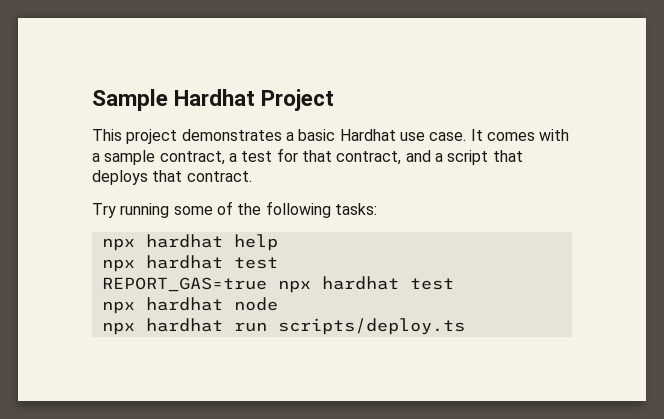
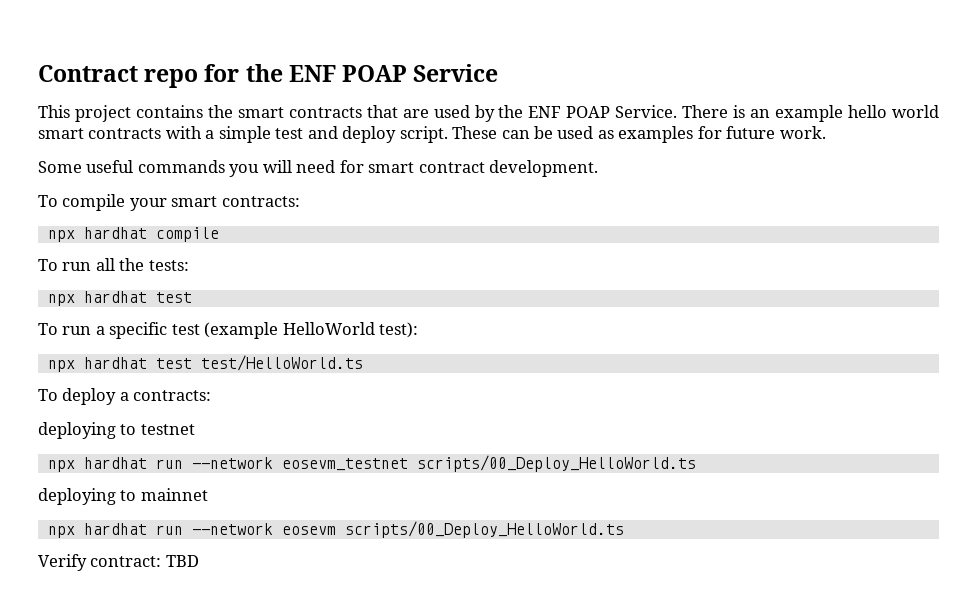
[92,89,335,111] [92,129,570,144] [92,148,523,165] [92,170,252,185] [92,201,377,218] [101,234,278,251] [101,255,278,272] [101,276,454,293] [101,297,278,314] [101,318,465,335] Sample Hardhat Project // This project demonstrates a basic Hardhat use case. It comes with a sample contract, a test for that contract, and a script that deploys that contract. // Try running some of the following tasks: // npx hardhat help // npx hardhat test // REPORT_GAS=true npx hardhat test // npx hardhat node // npx hardhat run scripts/deploy.ts -> [38,64,499,88] [38,105,939,122] [38,126,826,143] [38,160,599,177] [38,194,300,211] [47,227,219,242] [38,258,189,271] [47,291,192,306] [38,322,419,339] [47,355,363,372] [38,388,212,405] [38,422,195,439] [47,455,696,472] [38,488,208,505] [47,521,624,538] [38,554,199,571] Contract repo for the ENF POAP Service // This project contains the smart contracts that are used by the ENF POAP Service. There is an example hello world smart contracts with a simple test and deploy script. These can be used as examples for future work. // Some useful commands you will need for smart contract development. // To compile your smart contracts: // npx hardhat compile // To run all the tests: // npx hardhat test // To run a specific test (example HelloWorld test): // npx hardhat test test/HelloWorld.ts // To deploy a contracts: // deploying to testnet // npx hardhat run --network eosevm_testnet scripts/00_Deploy_HelloWorld.ts // deploying to mainnet // npx hardhat run --network eosevm scripts/00_Deploy_HelloWorld.ts // Verify contract: TBD

